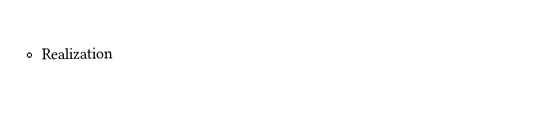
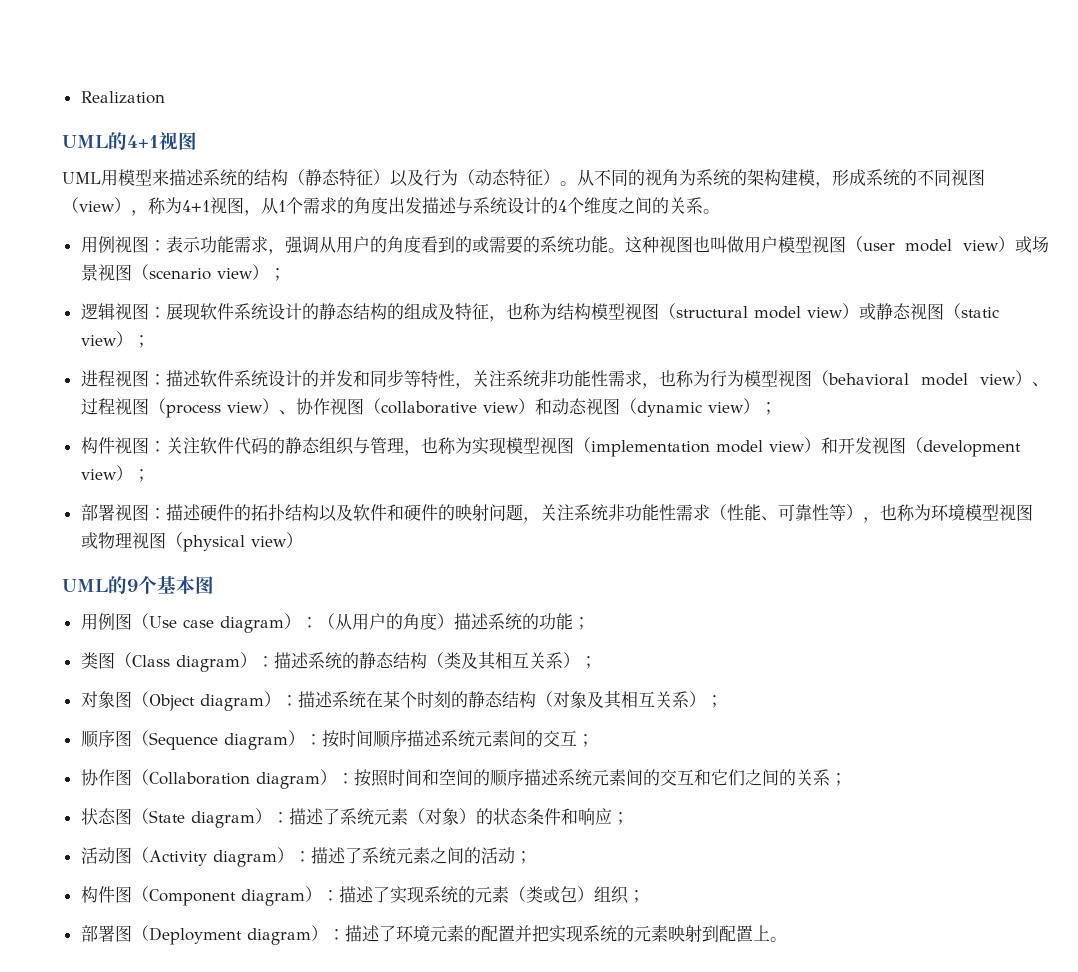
(113, 54) none -> [62,132,197,150] [62,169,985,188] [62,197,720,216] [80,236,1049,255] [80,264,286,281] [80,303,999,322] [80,331,150,348] [80,369,1049,389] [80,398,777,418] [80,437,1021,457] [80,465,150,482] [80,504,1033,523] [80,532,303,552] [62,576,214,594] [80,613,590,633] [80,651,597,672] [80,690,723,711] [80,730,594,750] [80,769,847,789] [80,808,629,828] [80,847,532,867] [80,886,645,906] [80,925,787,945] // UML的4+1视图 // UML用模型来描述系统的结构（静态特征）以及行为（动态特征）。从不同的视角为系统的架构建模，形成系统的不同视图（view），称为4+1视图，从1个需求的角度出发描述与系统设计的4个维度之间的关系。 // 用例视图：表示功能需求，强调从用户的角度看到的或需要的系统功能。这种视图也叫做用户模型视图（user model view）或场景视图（scenario view）； // 逻辑视图：展现软件系统设计的静态结构的组成及特征，也称为结构模型视图（structural model view）或静态视图（static view）； // 进程视图：描述软件系统设计的并发和同步等特性，关注系统非功能性需求，也称为行为模型视图（behavioral model view）、过程视图（process view）、协作视图（collaborative view）和动态视图（dynamic view）； // 构件视图：关注软件代码的静态组织与管理，也称为实现模型视图（implementation model view）和开发视图（development view）； // 部署视图：描述硬件的拓扑结构以及软件和硬件的映射问题，关注系统非功能性需求（性能、可靠性等），也称为环境模型视图或物理视图（physical view） // UML的9个基本图 // 用例图（Use case diagram）：（从用户的角度）描述系统的功能； // 类图（Class diagram）：描述系统的静态结构（类及其相互关系）； // 对象图（Object diagram）：描述系统在某个时刻的静态结构（对象及其相互关系）； // 顺序图（Sequence diagram）：按时间顺序描述系统元素间的交互； // 协作图（Collaboration diagram）：按照时间和空间的顺序描述系统元素间的交互和它们之间的关系； // 状态图（State diagram）：描述了系统元素（对象）的状态条件和响应； // 活动图（Activity diagram）：描述了系统元素之间的活动； // 构件图（Component diagram）：描述了实现系统的元素（类或包）组织； // 部署图（Deployment diagram）：描述了环境元素的配置并把实现系统的元素映射到配置上。

